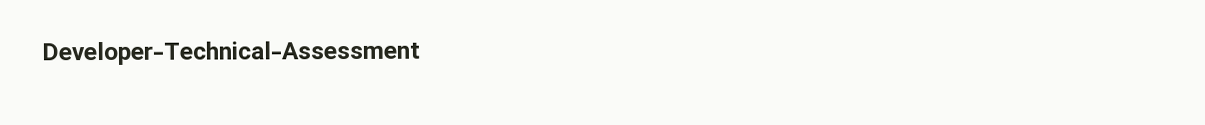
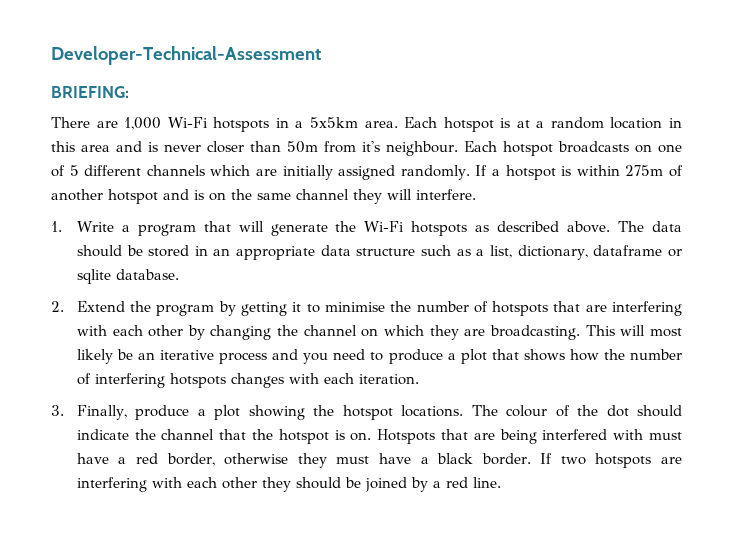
(421, 53) none -> [51,86,129,98] [51,117,682,132] [51,141,682,156] [51,165,684,180] [51,189,476,204] [51,221,683,236] [76,245,682,260] [76,269,179,284] [51,301,682,316] [76,325,683,340] [76,349,683,364] [76,373,419,388] [51,405,682,420] [76,429,682,444] [76,453,683,468] [76,477,501,492] // BRIEFING: // There are 1,000 Wi-Fi hotspots in a 5x5km area. Each hotspot is at a random location in this area and is never closer than 50m from it's neighbour. Each hotspot broadcasts on one of 5 different channels which are initially assigned randomly. If a hotspot is within 275m of another hotspot and is on the same channel they will interfere. // 1. Write a program that will generate the Wi-Fi hotspots as described above. The data should be stored in an appropriate data structure such as a list, dictionary, dataframe or sqlite database. // 2. Extend the program by getting it to minimise the number of hotspots that are interfering with each other by changing the channel on which they are broadcasting. This will most likely be an iterative process and you need to produce a plot that shows how the number of interfering hotspots changes with each iteration. // 3. Finally, produce a plot showing the hotspot locations. The colour of the dot should indicate the channel that the hotspot is on. Hotspots that are being interfered with must have a red border, otherwise they must have a black border. If two hotspots are interfering with each other they should be joined by a red line.

